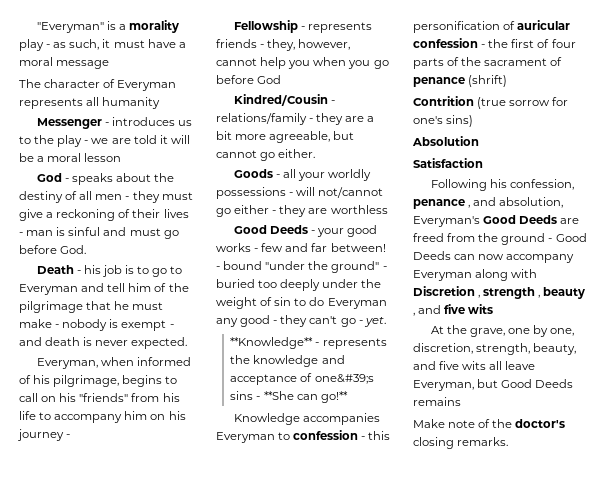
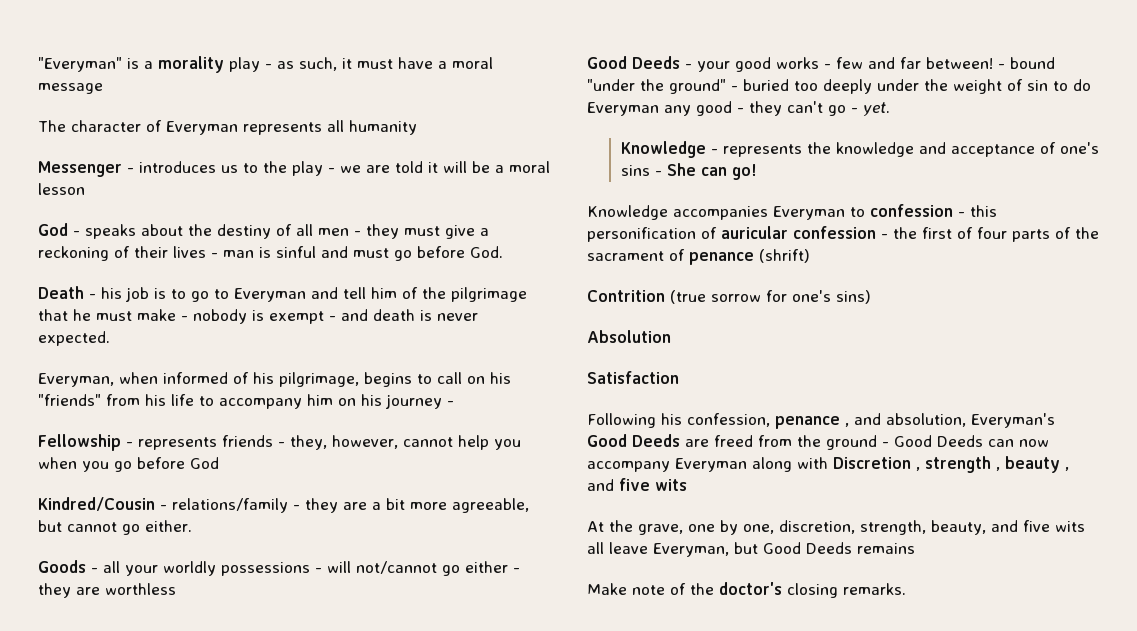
[230,337,314,349] **Knowledge** -> [620,141,706,158] Knowledge
[314,374,374,384] one&#39;s -> [1059,142,1099,154] one's
[263,391,348,403] **She can go!** -> [666,163,757,180] She can go!

